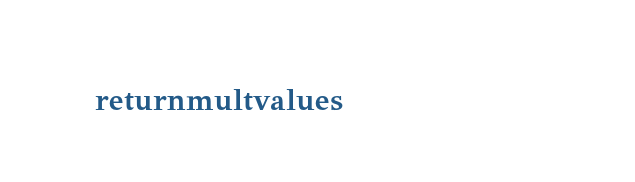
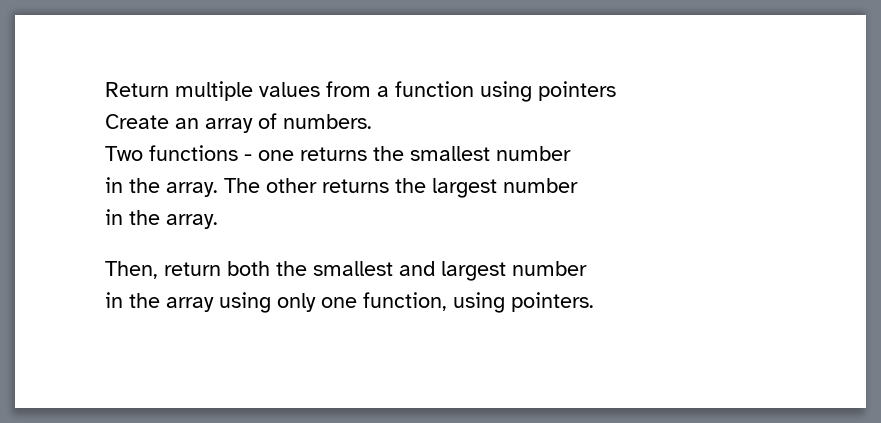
[95,89,343,111] returnmultvalues -> [105,81,616,102] [105,113,372,133] [105,145,571,161] [105,177,578,198] [105,209,218,229] [105,261,587,281] [105,292,594,313] Return multiple values from a function using pointers // Create an array of numbers. // Two functions - one returns the smallest number // in the array. The other returns the largest number // in the array. // Then, return both the smallest and largest number // in the array using only one function, using pointers.

